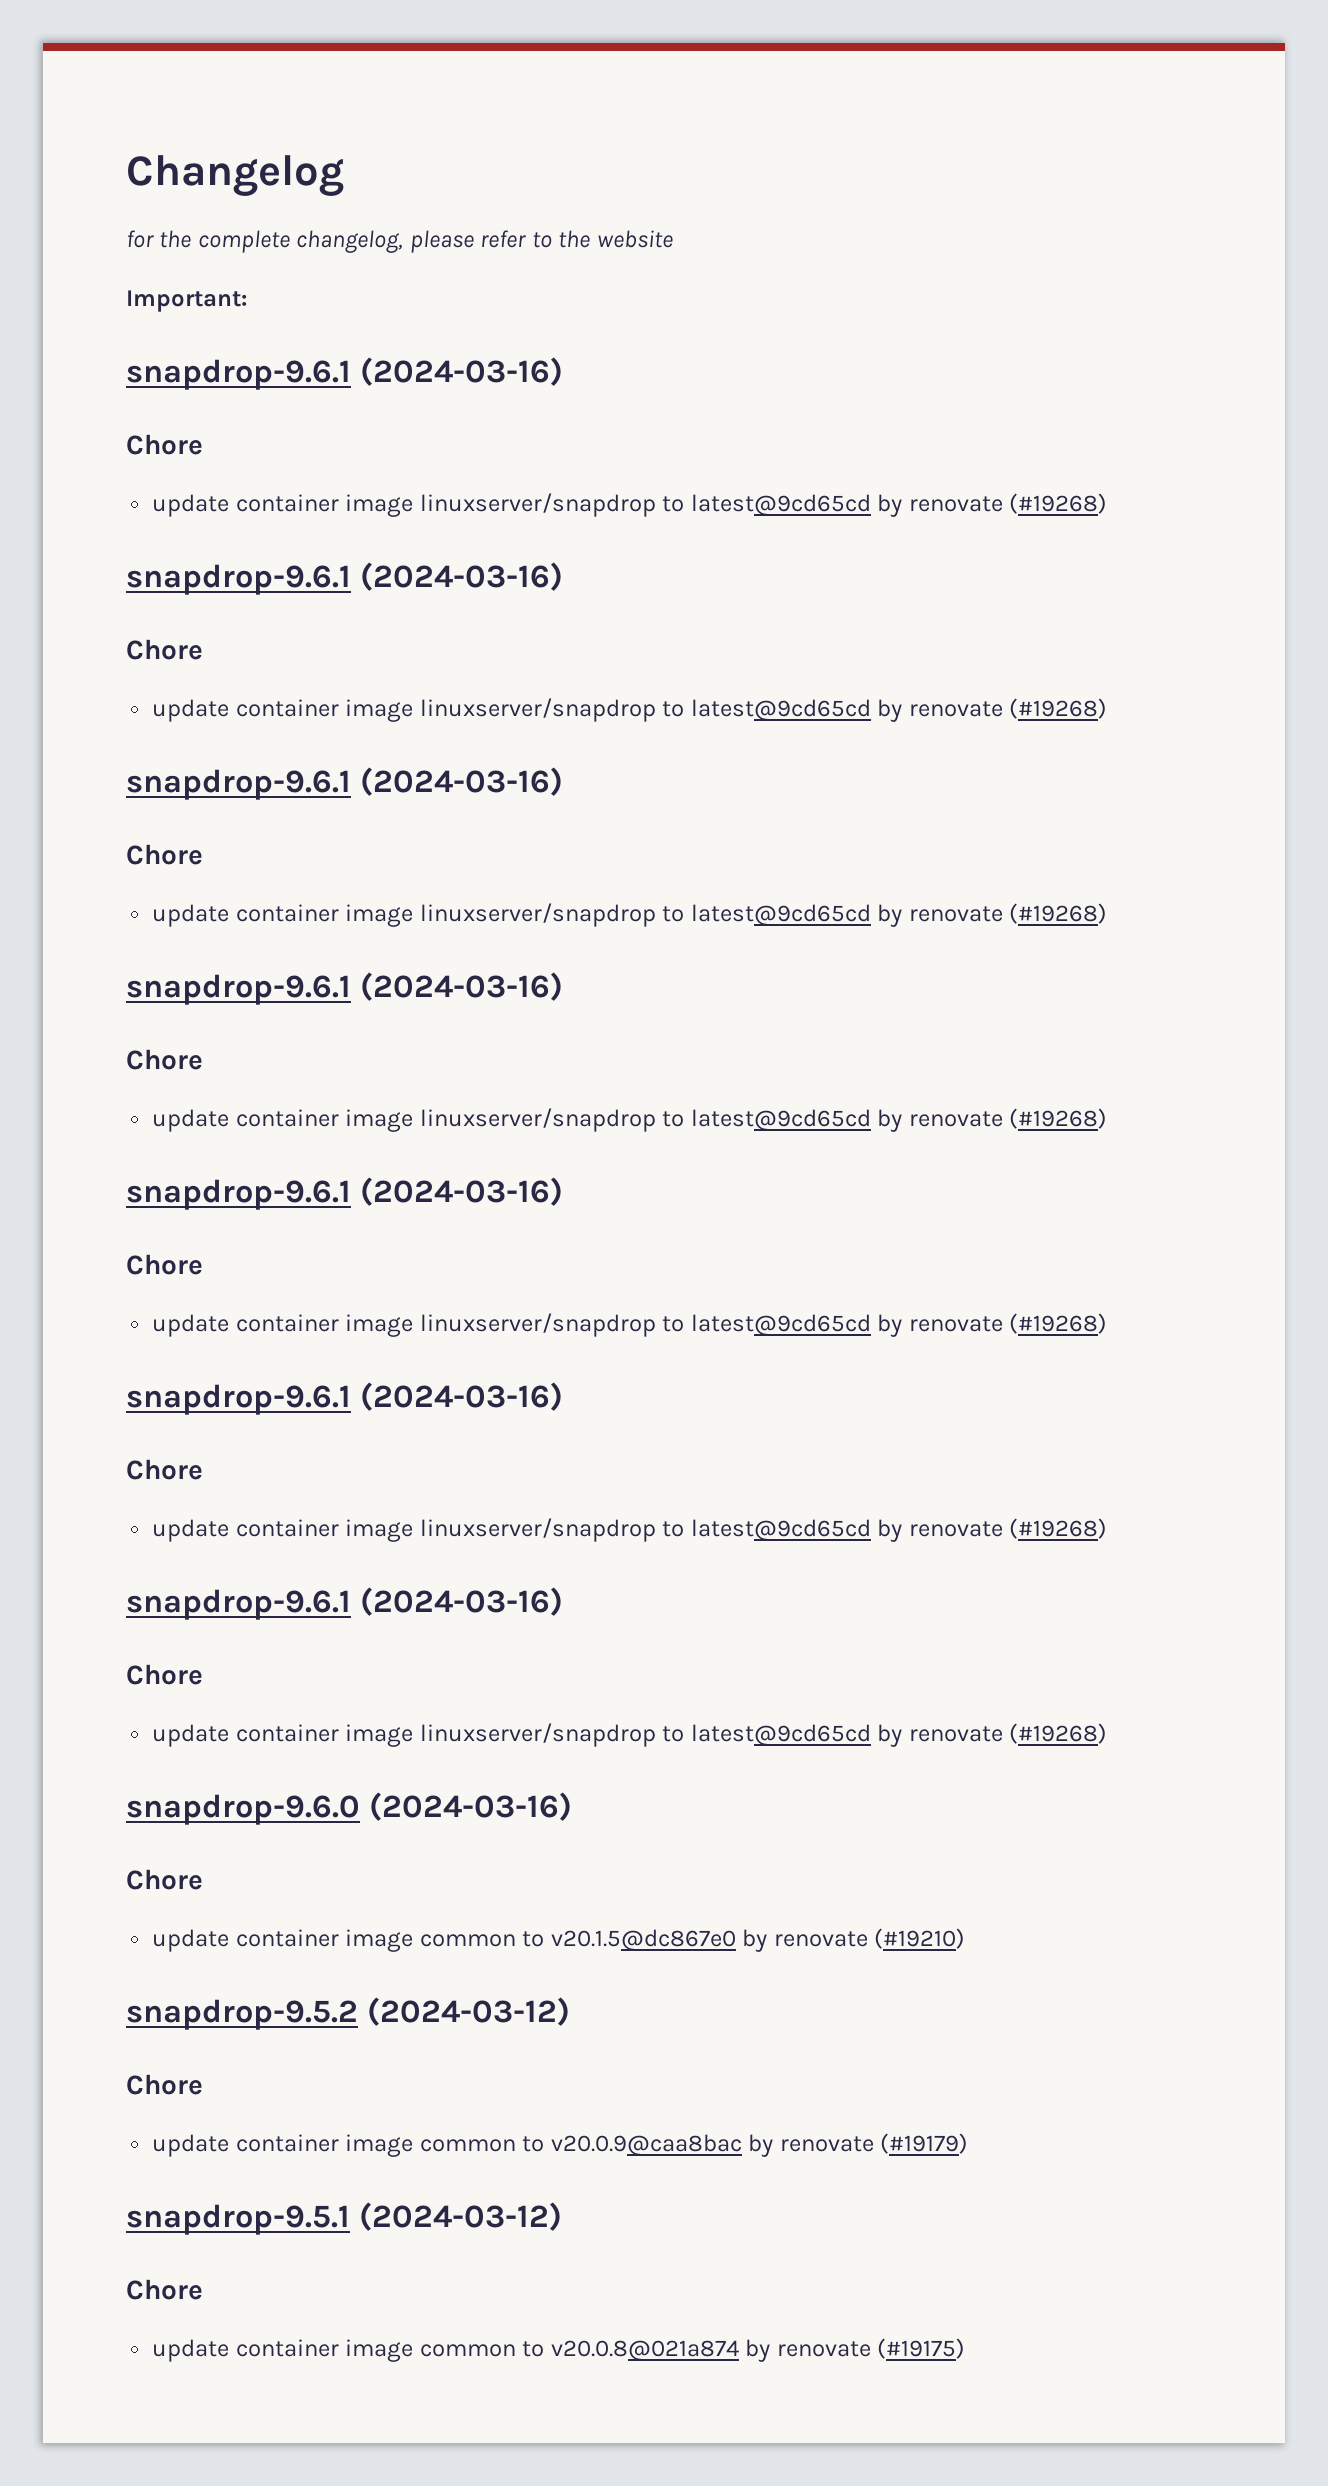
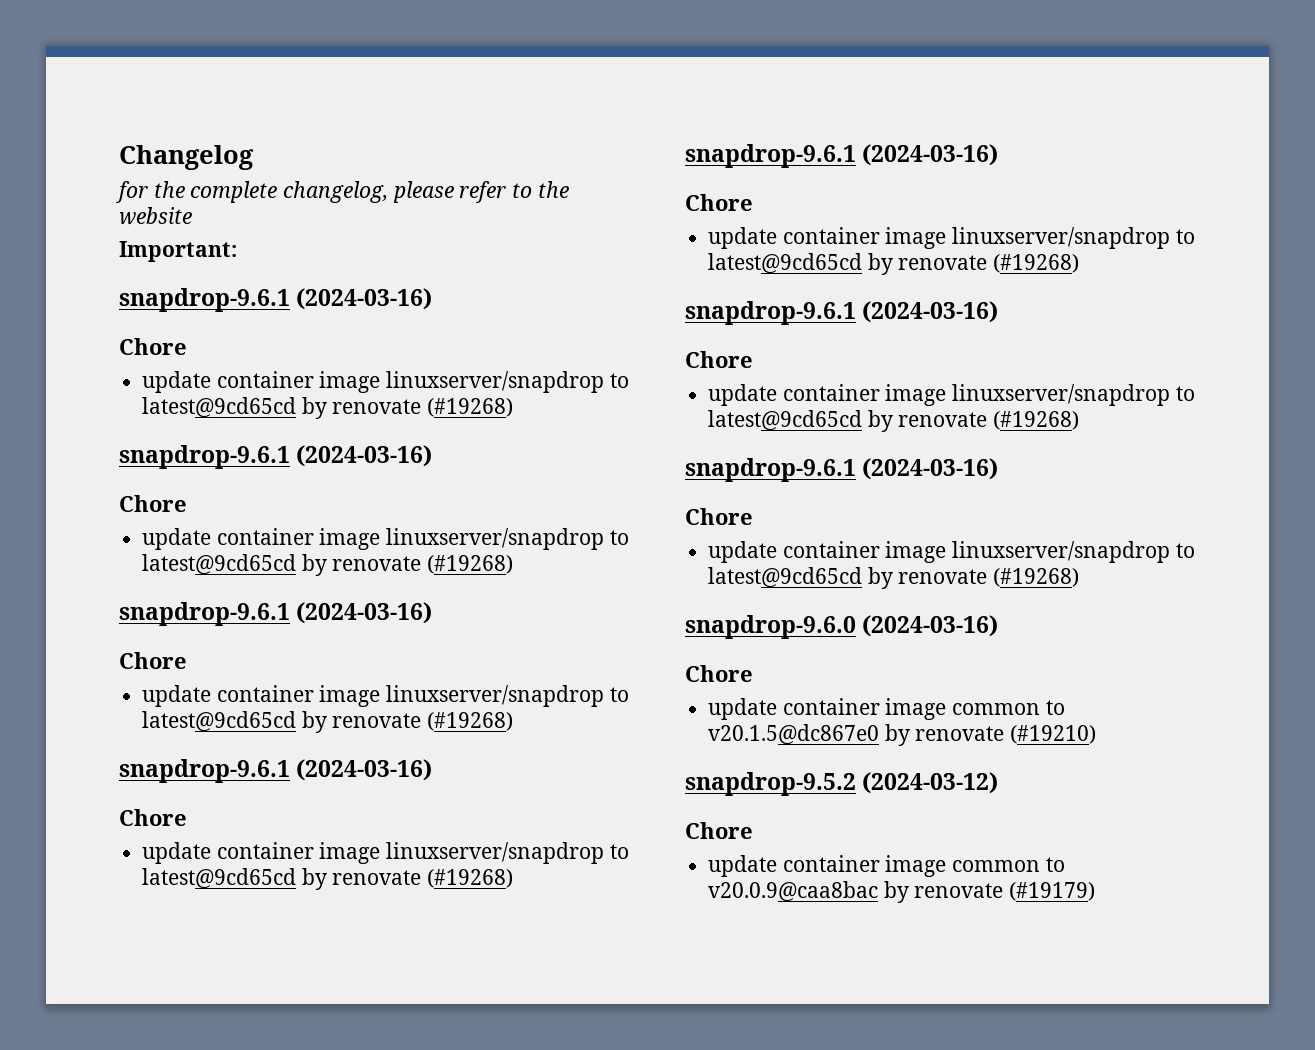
[126,2202,562,2235] [126,2279,203,2300] [152,2338,966,2362] // snapdrop-9.5.1 (2024-03-12) // Chore // update container image common to v20.0.8@021a874 by renovate (#19175) -> (1096, 891) none

